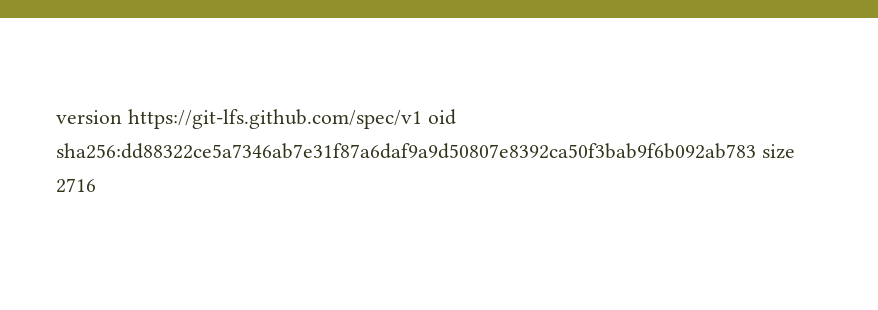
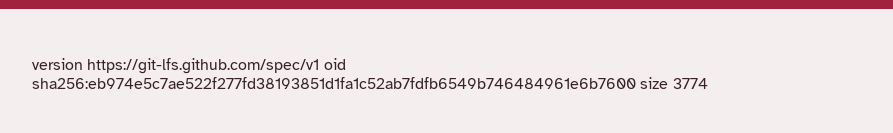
[56,143,795,159] [56,178,96,193] sha256:dd88322ce5a7346ab7e31f87a6daf9a9d50807e8392ca50f3bab9f6b092ab783 size 2716 -> [32,77,708,89] sha256:eb974e5c7ae522f277fd38193851d1fa1c52ab7fdfb6549b746484961e6b7600 size 3774

